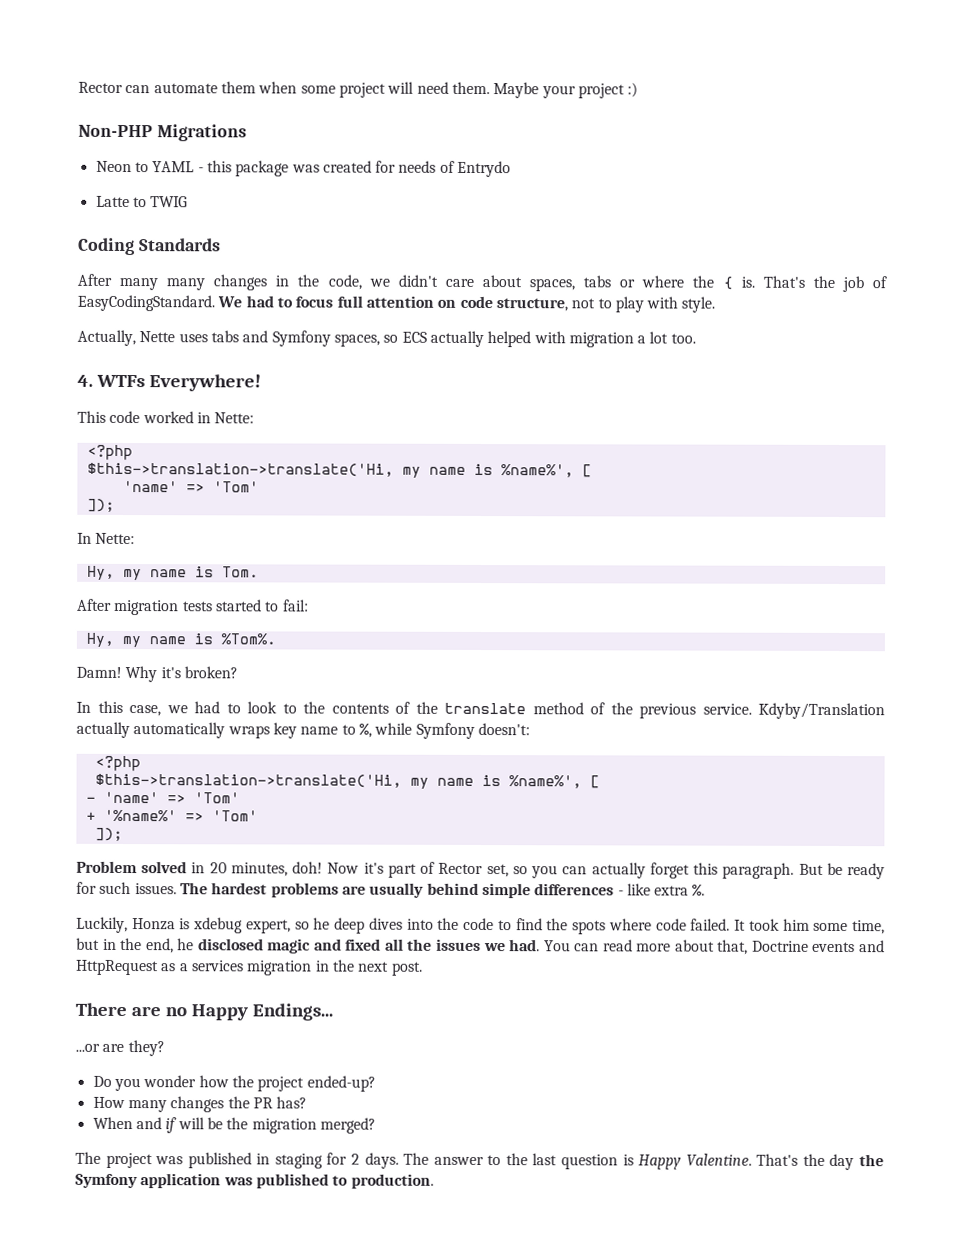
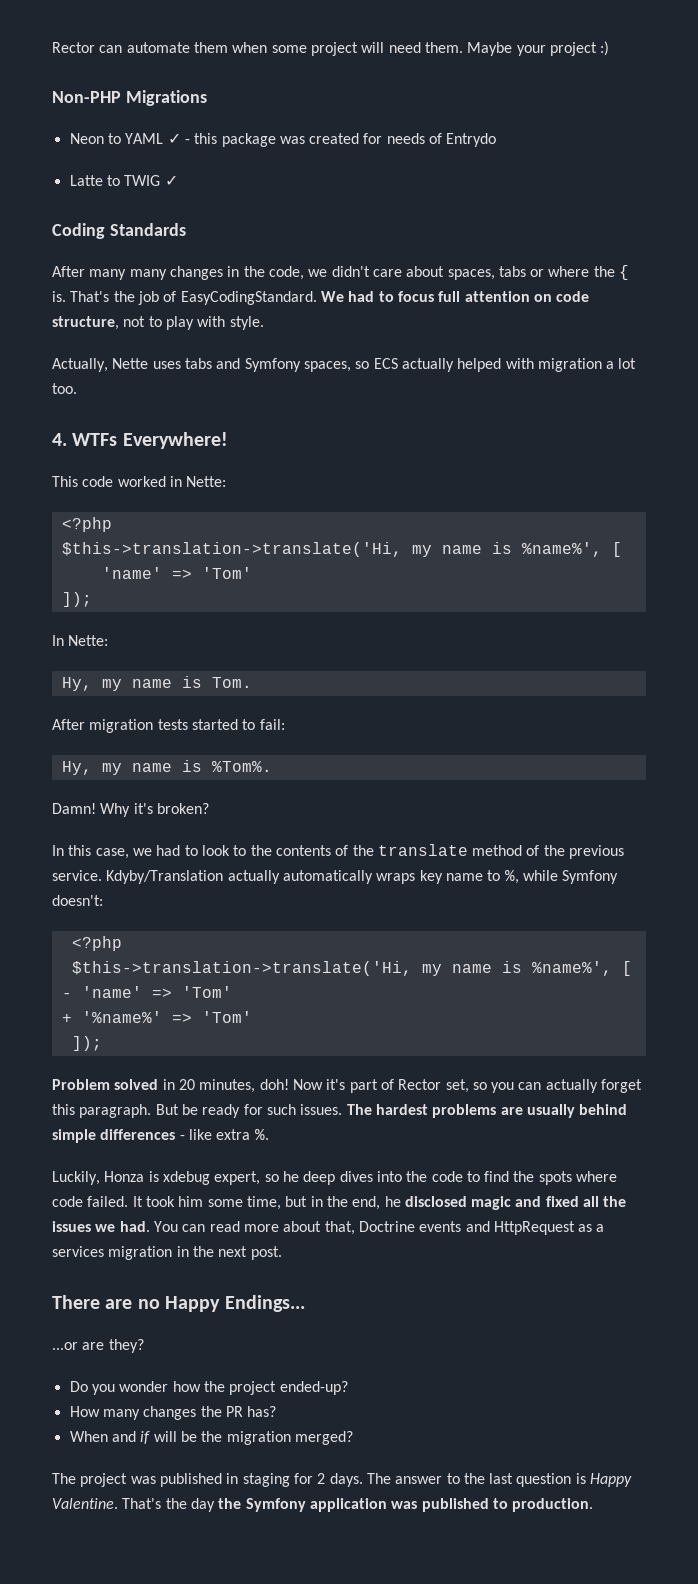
(195, 167) none -> [167,133,181,144] ✓
(189, 202) none -> [164,175,178,186] ✓

